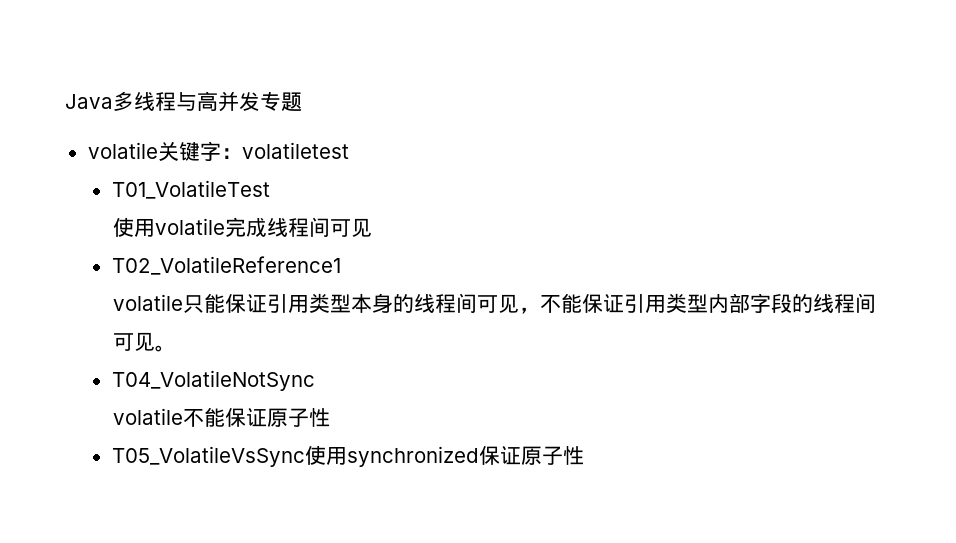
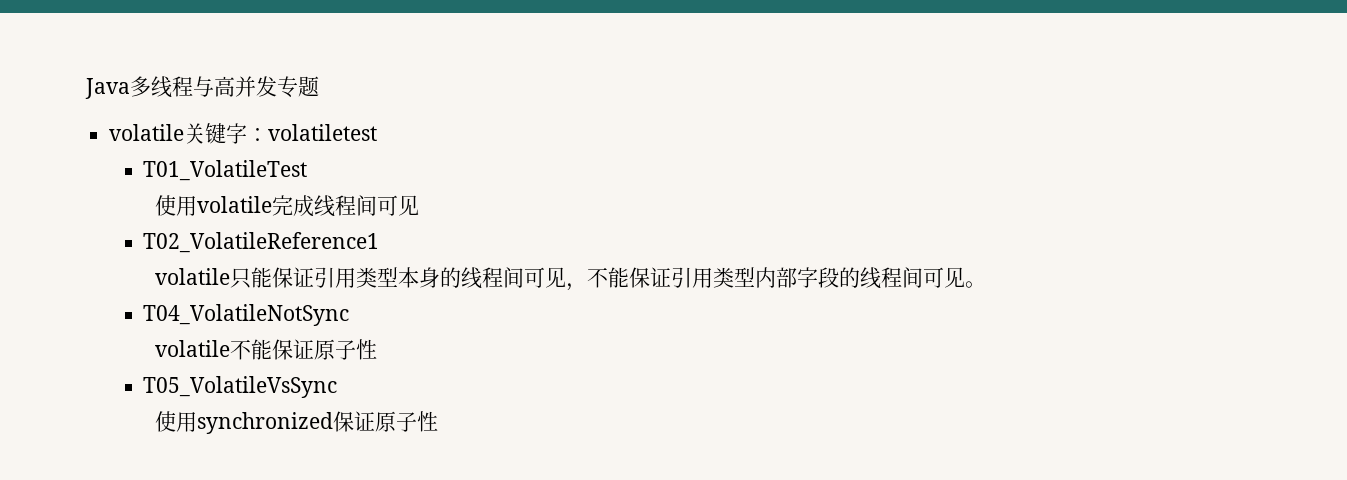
(305, 456) none -> (338, 387) //

